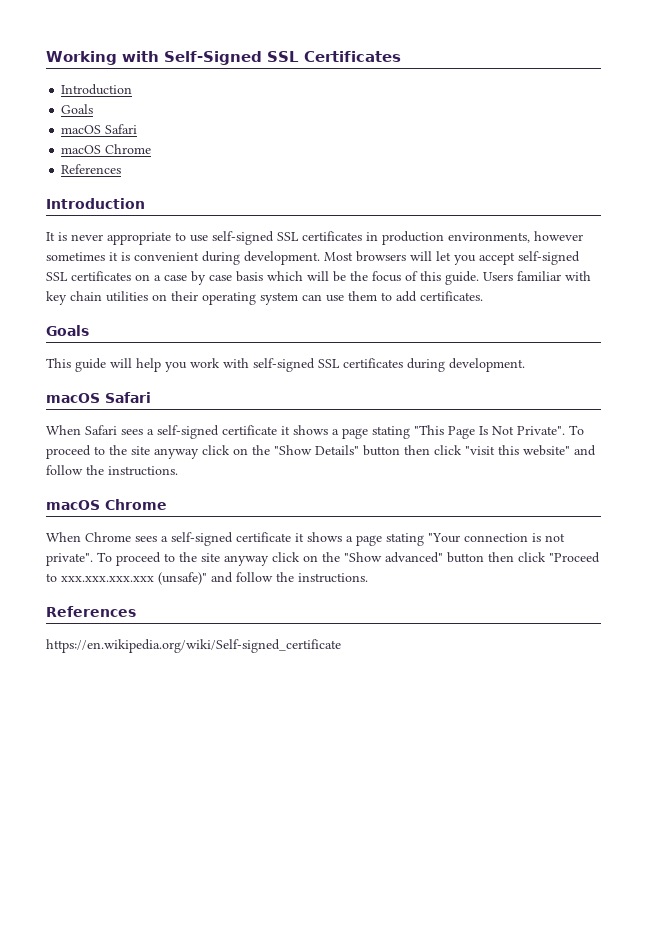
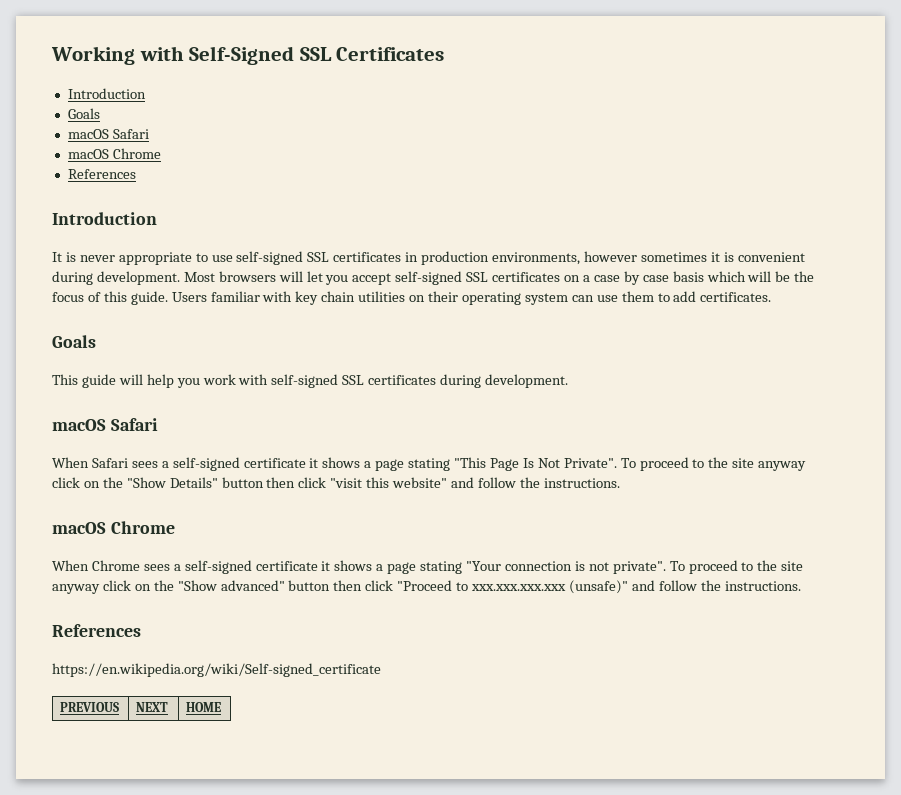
(341, 646) none -> [60,702,120,712] [136,702,169,712] [186,702,222,712] // PREVIOUS | NEXT | HOME

